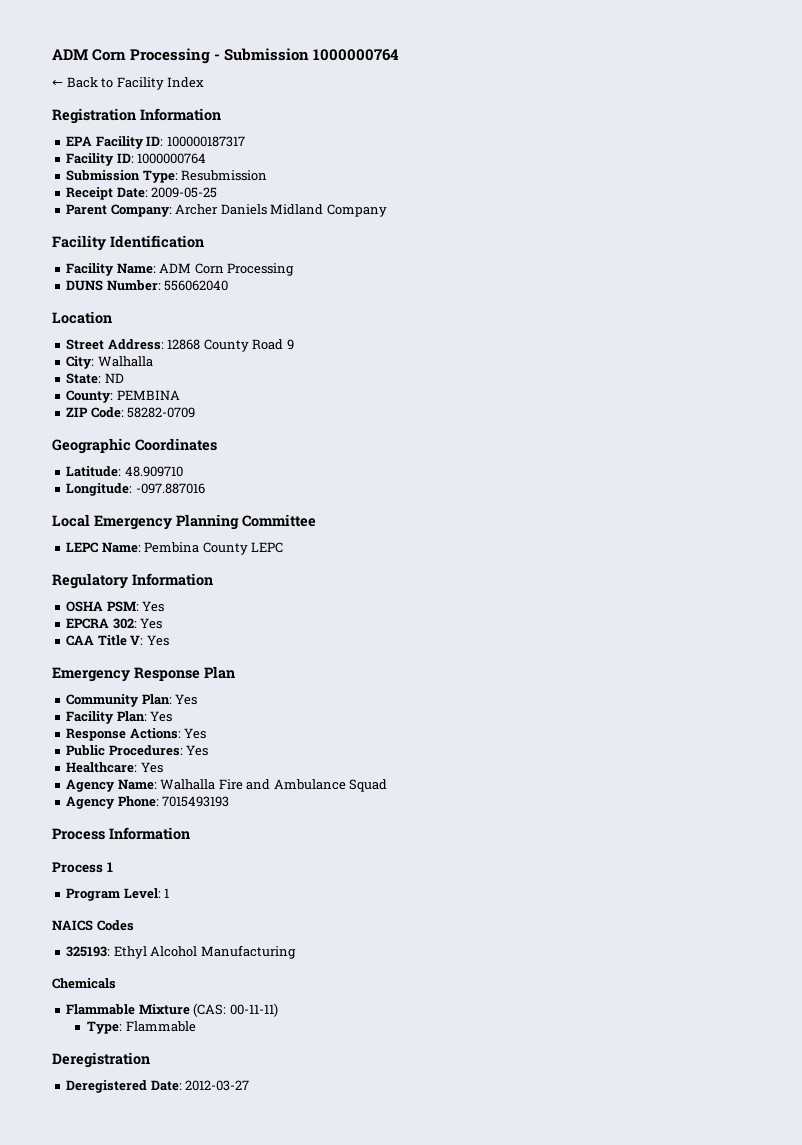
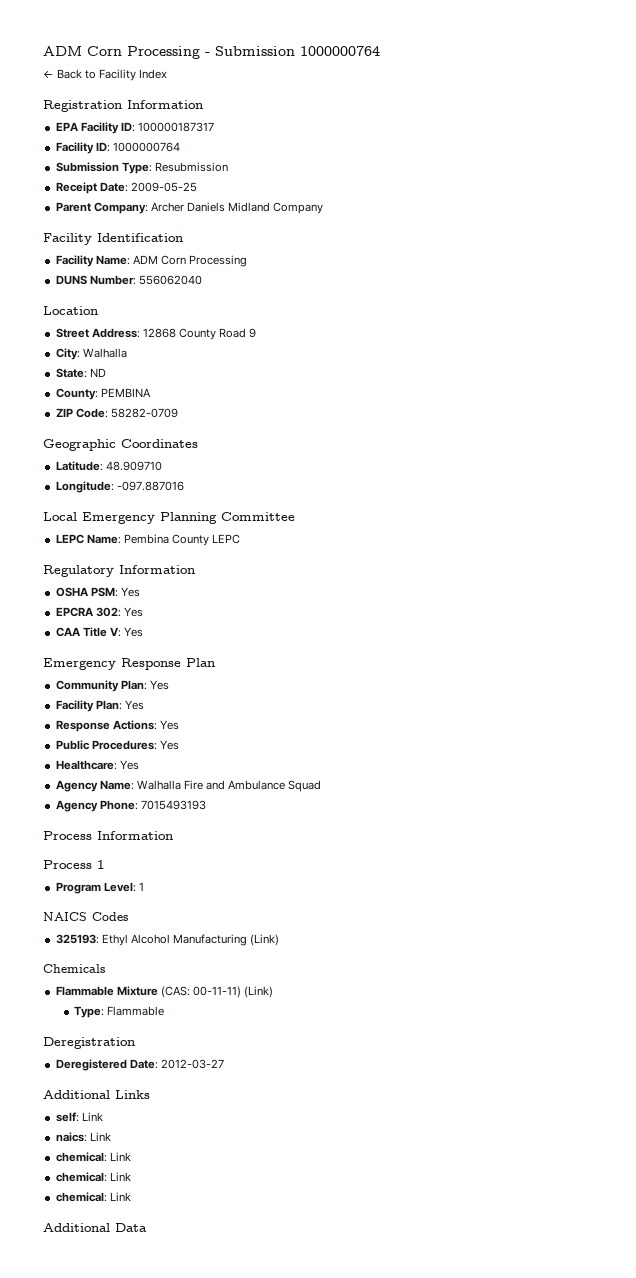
(296, 952) none -> [250,934,280,946] (Link)
(278, 1010) none -> [244,986,274,998] (Link)
(250, 1085) none -> [43,1090,150,1099] [55,1112,103,1122] [55,1132,111,1142] [55,1152,131,1162] [55,1172,131,1182] [55,1192,131,1202] [43,1223,147,1232] // Additional Links // self: Link // naics: Link // chemical: Link // chemical: Link // chemical: Link // Additional Data

